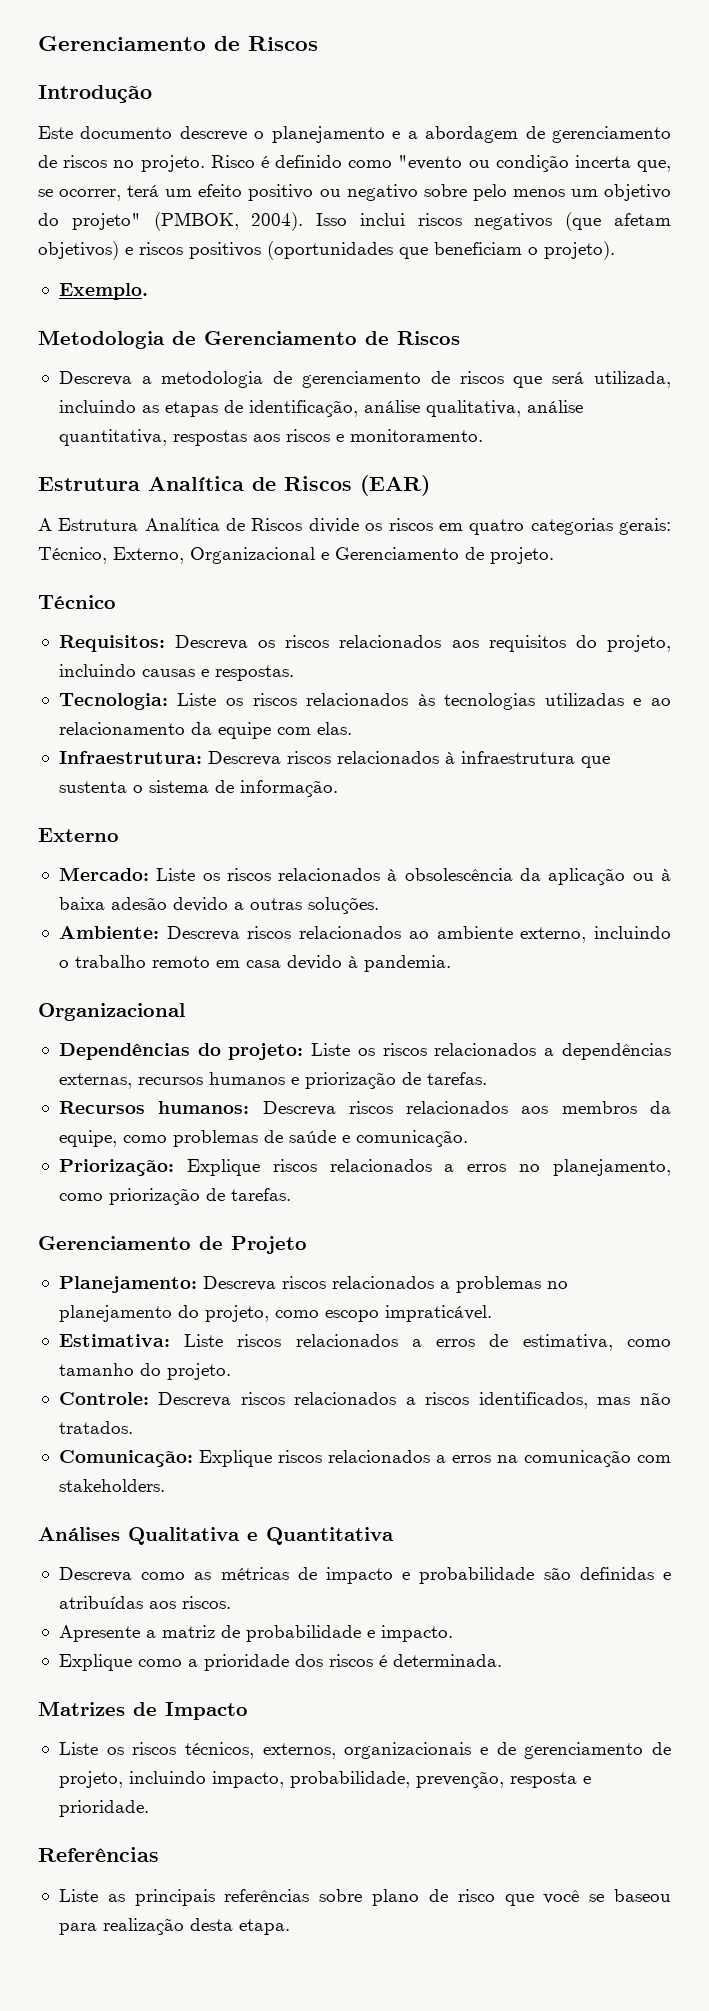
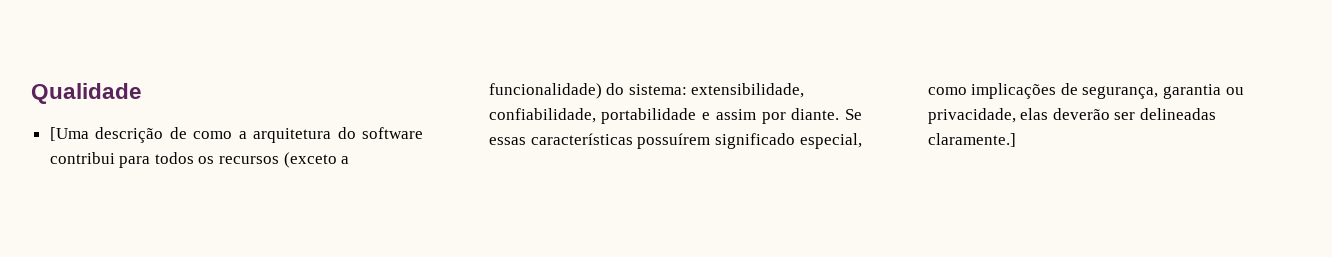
[38,36,318,51] [38,85,152,103] [38,126,672,143] [38,155,671,172] [38,184,671,201] [38,212,671,231] [38,241,615,260] [58,283,148,300] [38,330,460,349] [58,371,671,388] [58,400,583,417] [58,429,483,446] [38,475,430,496] [38,518,672,535] [38,547,554,564] [38,595,116,609] [58,635,671,652] [58,664,294,681] [58,693,672,710] [58,722,352,739] [58,751,610,768] [58,780,338,797] [38,828,119,842] [58,867,671,885] [58,897,379,914] [58,926,672,943] [58,955,451,972] [38,1003,185,1021] [58,1043,671,1060] [58,1072,487,1089] [58,1101,671,1116] [58,1130,468,1147] [58,1159,671,1176] [58,1188,291,1205] [38,1236,307,1254] [58,1276,568,1293] [58,1305,492,1322] [58,1334,671,1351] [58,1363,231,1380] [58,1392,671,1409] [58,1421,133,1434] [58,1450,671,1467] [58,1479,165,1492] [38,1527,394,1545] [58,1567,671,1584] [58,1596,231,1609] [58,1625,453,1642] [58,1654,502,1671] [38,1701,248,1720] [58,1742,672,1759] [58,1771,591,1788] [58,1800,149,1817] [38,1847,159,1862] [58,1889,671,1906] [58,1918,290,1935] Gerenciamento de Riscos // Introdução // Este documento descreve o planejamento e a abordagem de gerenciamento de riscos no projeto. Risco é definido como "evento ou condição incerta que, se ocorrer, terá um efeito positivo ou negativo sobre pelo menos um objetivo do projeto" (PMBOK, 2004). Isso inclui riscos negativos (que afetam objetivos) e riscos positivos (oportunidades que beneficiam o projeto). // Exemplo. // Metodologia de Gerenciamento de Riscos // Descreva a metodologia de gerenciamento de riscos que será utilizada, incluindo as etapas de identificação, análise qualitativa, análise quantitativa, respostas aos riscos e monitoramento. // Estrutura Analítica de Riscos (EAR) // A Estrutura Analítica de Riscos divide os riscos em quatro categorias gerais: Técnico, Externo, Organizacional e Gerenciamento de projeto. // Técnico // Requisitos: Descreva os riscos relacionados aos requisitos do projeto, incluindo causas e respostas. // Tecnologia: Liste os riscos relacionados às tecnologias utilizadas e ao relacionamento da equipe com elas. // Infraestrutura: Descreva riscos relacionados à infraestrutura que sustenta o sistema de informação. // Externo // Mercado: Liste os riscos relacionados à obsolescência da aplicação ou à baixa adesão devido a outras soluções. // Ambiente: Descreva riscos relacionados ao ambiente externo, incluindo o trabalho remoto em casa devido à pandemia. // Organizacional // Dependências do projeto: Liste os riscos relacionados a dependências externas, recursos humanos e priorização de tarefas. // Recursos humanos: Descreva riscos relacionados aos membros da equipe, como problemas de saúde e comunicação. // Priorização: Explique riscos relacionados a erros no planejamento, como priorização de tarefas. // Gerenciamento de Projeto // Planejamento: Descreva riscos relacionados a problemas no planejamento do projeto, como escopo impraticável. // Estimativa: Liste riscos relacionados a erros de estimativa, como tamanho do projeto. // Controle: Descreva riscos relacionados a riscos identificados, mas não tratados. // Comunicação: Explique riscos relacionados a erros na comunicação com stakeholders. // Análises Qualitativa e Quantitativa // Descreva como as métricas de impacto e probabilidade são definidas e atribuídas aos riscos. // Apresente a matriz de probabilidade e impacto. // Explique como a prioridade dos riscos é determinada. // Matrizes de Impacto // Liste os riscos técnicos, externos, organizacionais e de gerenciamento de projeto, incluindo impacto, probabilidade, prevenção, resposta e prioridade. // Referências // Liste as principais referências sobre plano de risco que você se baseou para realização desta etapa. -> [31,83,142,104] [49,127,423,143] [49,152,350,168] [488,83,805,99] [488,108,862,124] [488,133,862,149] [927,83,1244,99] [927,108,1217,124] [927,133,1016,147] Qualidade // [Uma descrição de como a arquitetura do software contribui para todos os recursos (exceto a funcionalidade) do sistema: extensibilidade, confiabilidade, portabilidade e assim por diante. Se essas características possuírem significado especial, como implicações de segurança, garantia ou privacidade, elas deverão ser delineadas claramente.]

